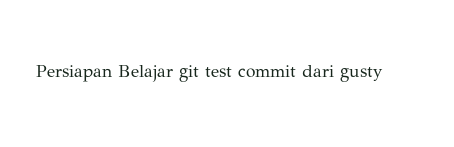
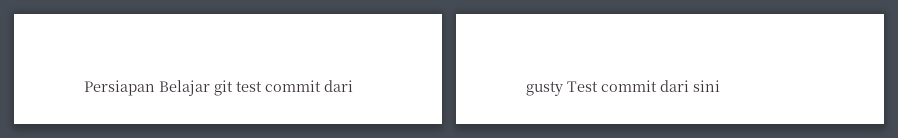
(383, 74) none -> [567,80,720,92] Test commit dari sini

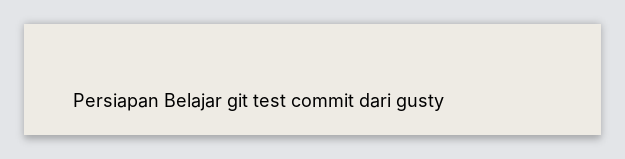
[567,80,720,92] Test commit dari sini -> (444, 102) none

